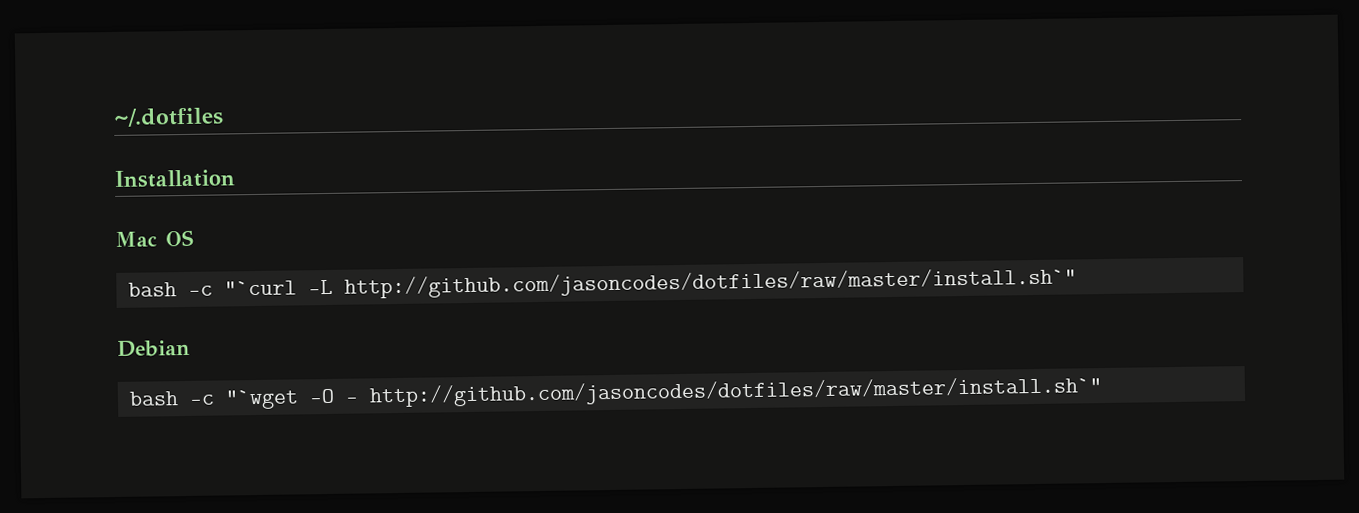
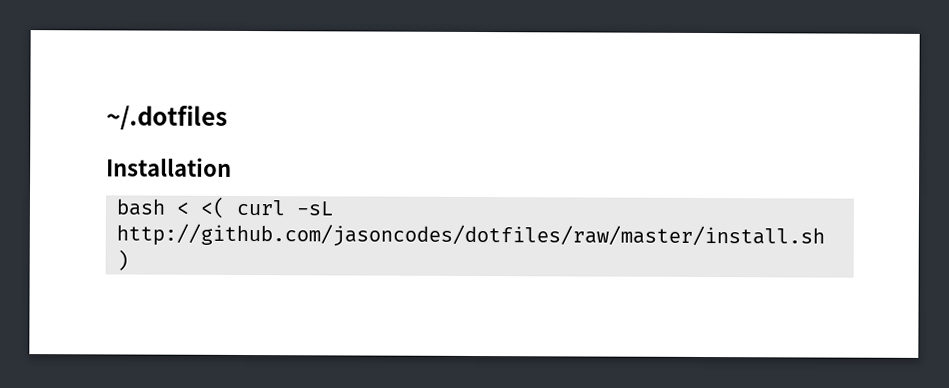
[115,229,194,247] [128,267,1078,299] [117,339,190,357] [129,376,1104,410] // Mac OS // bash -c "`curl -L http://github.com/jasoncodes/dotfiles/raw/master/install.sh`" // Debian // bash -c "`wget -O - http://github.com/jasoncodes/dotfiles/raw/master/install.sh`" -> [116,196,334,218] [116,223,826,249] [116,249,130,271] // bash < <( curl -sL http://github.com/jasoncodes/dotfiles/raw/master/install.sh )

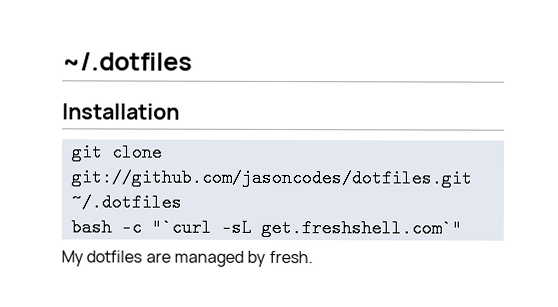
[116,196,334,218] [116,223,826,249] [116,249,130,271] bash < <( curl -sL http://github.com/jasoncodes/dotfiles/raw/master/install.sh ) -> [70,143,163,162] [70,168,472,188] [70,193,182,212] [70,218,462,238] [61,250,313,267] git clone git://github.com/jasoncodes/dotfiles.git ~/.dotfiles // bash -c "`curl -sL get.freshshell.com`" // My dotfiles are managed by fresh.

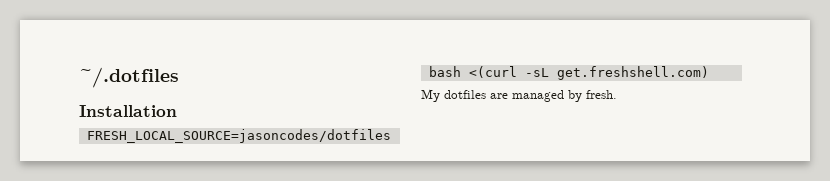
[70,143,163,162] [70,168,472,188] [70,193,182,212] [70,218,462,238] git clone git://github.com/jasoncodes/dotfiles.git ~/.dotfiles // bash -c "`curl -sL get.freshshell.com`" -> [86,129,391,143] [428,66,709,80] FRESH_LOCAL_SOURCE=jasoncodes/dotfiles bash <(curl -sL get.freshshell.com)

